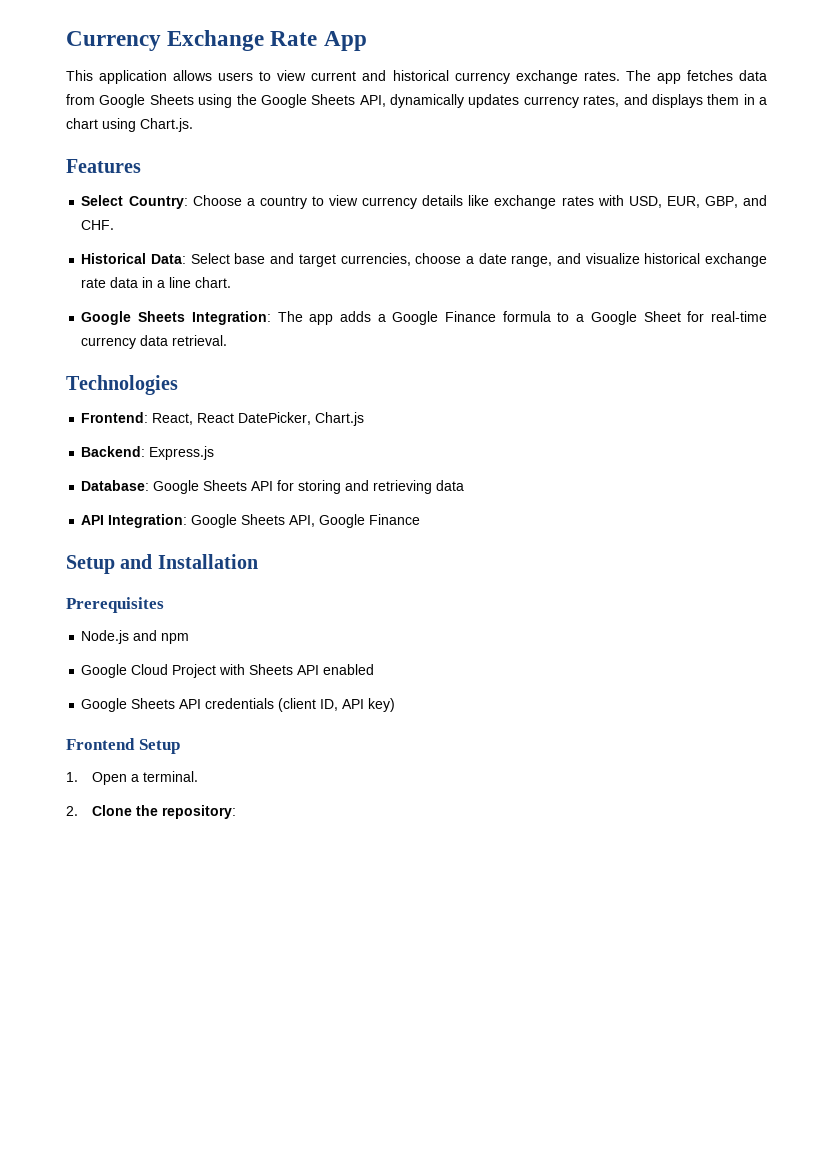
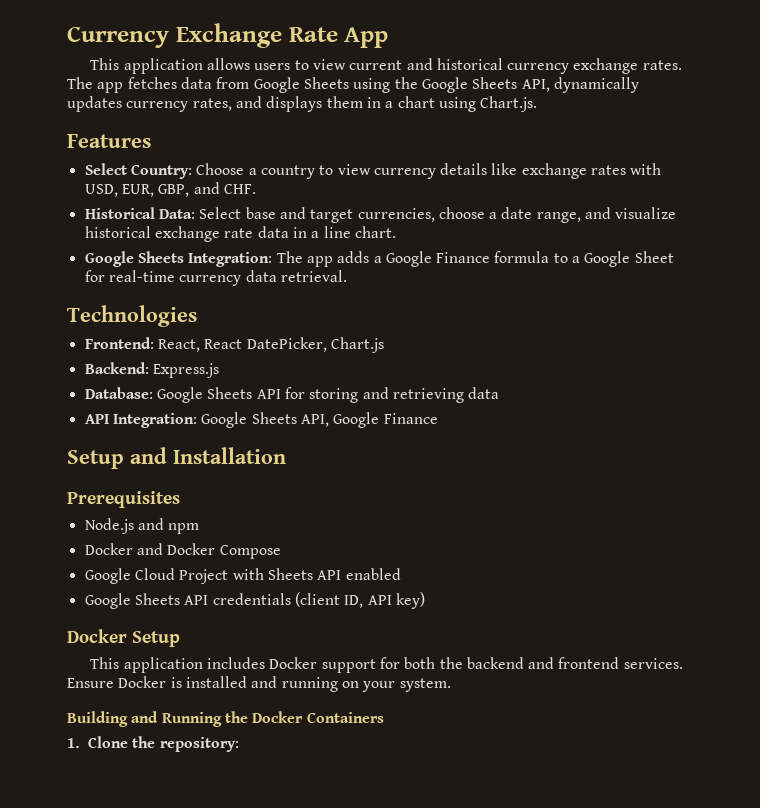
(190, 638) none -> [84,543,281,559] // Docker and Docker Compose
[66,738,135,750] Frontend -> [67,629,127,643] Docker
[66,771,198,785] [66,806,78,816] 1. Open a terminal. // 2. -> [90,657,683,673] [67,676,451,692] [67,711,384,727] [67,738,80,748] This application includes Docker support for both the backend and frontend services. Ensure Docker is installed and running on your system. // Building and Running the Docker Containers // 1.

